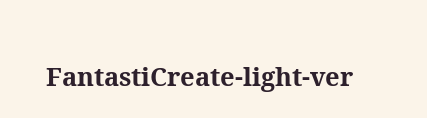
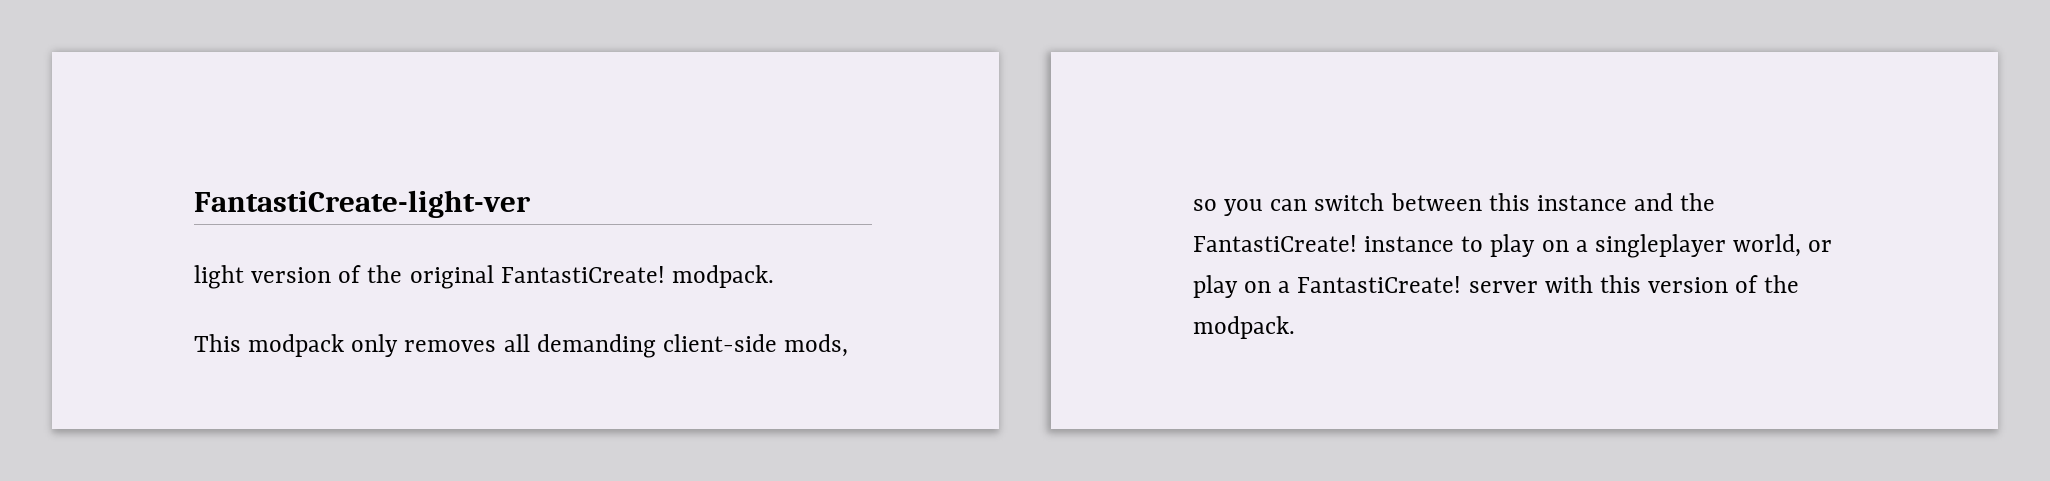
(353, 79) none -> [194,265,774,289] [194,334,849,358] [1193,193,1716,216] [1193,234,1833,258] [1193,275,1800,298] [1193,316,1295,339] // light version of the original FantastiCreate! modpack. // This modpack only removes all demanding client-side mods, so you can switch between this instance and the FantastiCreate! instance to play on a singleplayer world, or play on a FantastiCreate! server with this version of the modpack.

